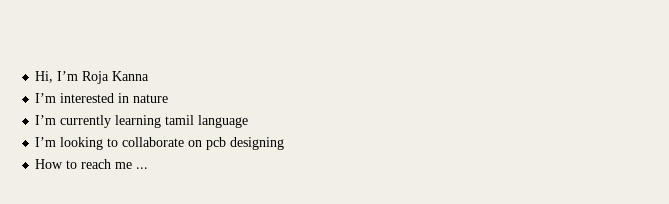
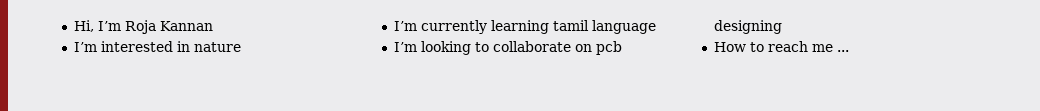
[112,71,150,81] Kanna -> [159,21,213,31] Kannan

